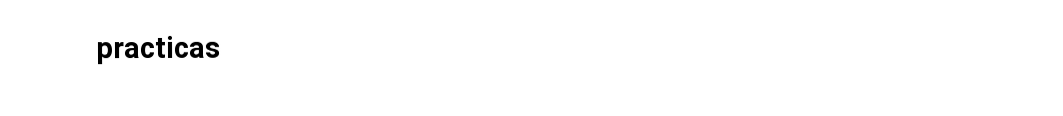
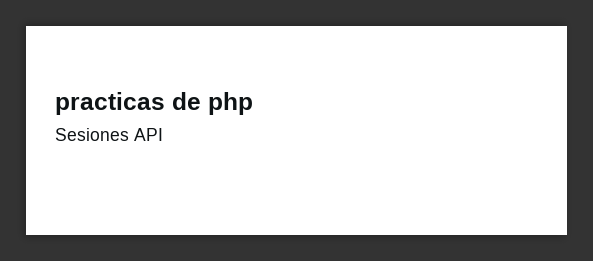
(221, 50) none -> [172,92,253,115] [55,128,163,141] de php // Sesiones API

